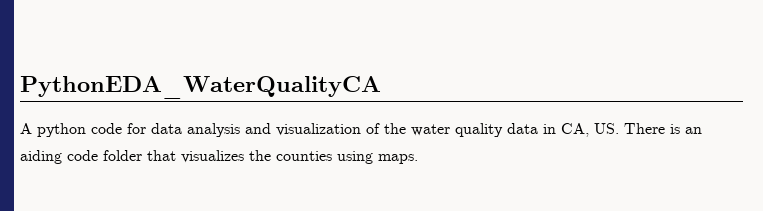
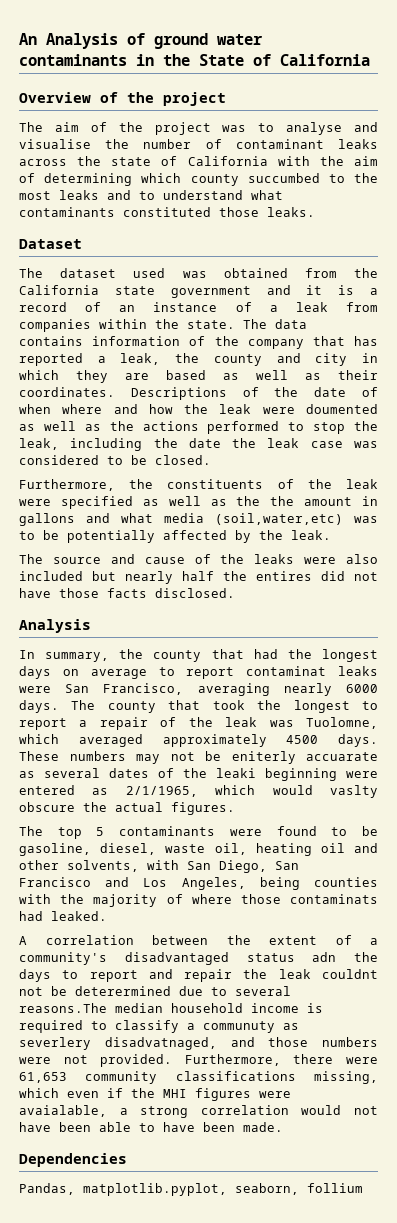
[20,76,381,99] [20,123,702,137] [20,150,418,164] PythonEDA_WaterQualityCA // A python code for data analysis and visualization of the water quality data in CA, US. There is an aiding code folder that visualizes the counties using maps. -> [19,33,263,49] [19,54,370,66] [19,92,226,106] [19,122,378,135] [19,139,378,149] [19,156,379,166] [19,173,378,186] [19,190,283,200] [19,207,315,217] [19,239,82,249] [19,268,378,278] [19,285,378,298] [19,302,378,312] [19,319,307,332] [19,336,378,349] [19,353,379,366] [19,370,378,383] [19,387,379,400] [19,404,378,414] [19,421,378,434] [19,438,378,451] [19,455,211,465] [19,479,378,491] [19,496,378,509] [19,513,378,526] [19,530,331,543] [19,554,378,564] [19,571,378,584] [19,588,235,598] [19,619,91,633] [19,649,378,662] [19,666,378,679] [19,683,378,696] [19,700,378,713] [19,717,378,730] [19,734,378,747] [19,751,378,764] [19,768,378,781] [19,785,378,798] [19,802,235,815] [19,826,378,839] [19,843,378,856] [19,860,299,873] [19,877,378,890] [19,894,378,907] [19,911,107,921] [19,935,378,945] [19,952,378,965] [19,969,378,982] [19,986,291,996] [19,1003,323,1013] [19,1020,299,1033] [19,1037,378,1050] [19,1054,378,1067] [19,1071,378,1084] [19,1088,291,1101] [19,1105,378,1118] [19,1122,283,1132] [19,1153,127,1167] [19,1183,363,1196] An Analysis of ground water contaminants in the State of California // Overview of the project // The aim of the project was to analyse and visualise the number of contaminant leaks across the state of California with the aim of determining which county succumbed to the most leaks and to understand what contaminants constituted those leaks. // Dataset // The dataset used was obtained from the California state government and it is a record of an instance of a leak from companies within the state. The data contains information of the company that has reported a leak, the county and city in which they are based as well as their coordinates. Descriptions of the date of when where and how the leak were doumented as well as the actions performed to stop the leak, including the date the leak case was considered to be closed. // Furthermore, the constituents of the leak were specified as well as the the amount in gallons and what media (soil,water,etc) was to be potentially affected by the leak. // The source and cause of the leaks were also included but nearly half the entires did not have those facts disclosed. // Analysis // In summary, the county that had the longest days on average to report contaminat leaks were San Francisco, averaging nearly 6000 days. The county that took the longest to report a repair of the leak was Tuolomne, which averaged approximately 4500 days. These numbers may not be eniterly accuarate as several dates of the leaki beginning were entered as 2/1/1965, which would vaslty obscure the actual figures. // The top 5 contaminants were found to be gasoline, diesel, waste oil, heating oil and other solvents, with San Diego, San Francisco and Los Angeles, being counties with the majority of where those contaminats had leaked. // A correlation between the extent of a community's disadvantaged status adn the days to report and repair the leak couldnt not be deterermined due to several reasons.The median household income is required to classify a communuty as severlery disadvatnaged, and those numbers were not provided. Furthermore, there were 61,653 community classifications missing, which even if the MHI figures were avaialable, a strong correlation would not have been able to have been made. // Dependencies // Pandas, matplotlib.pyplot, seaborn, follium

